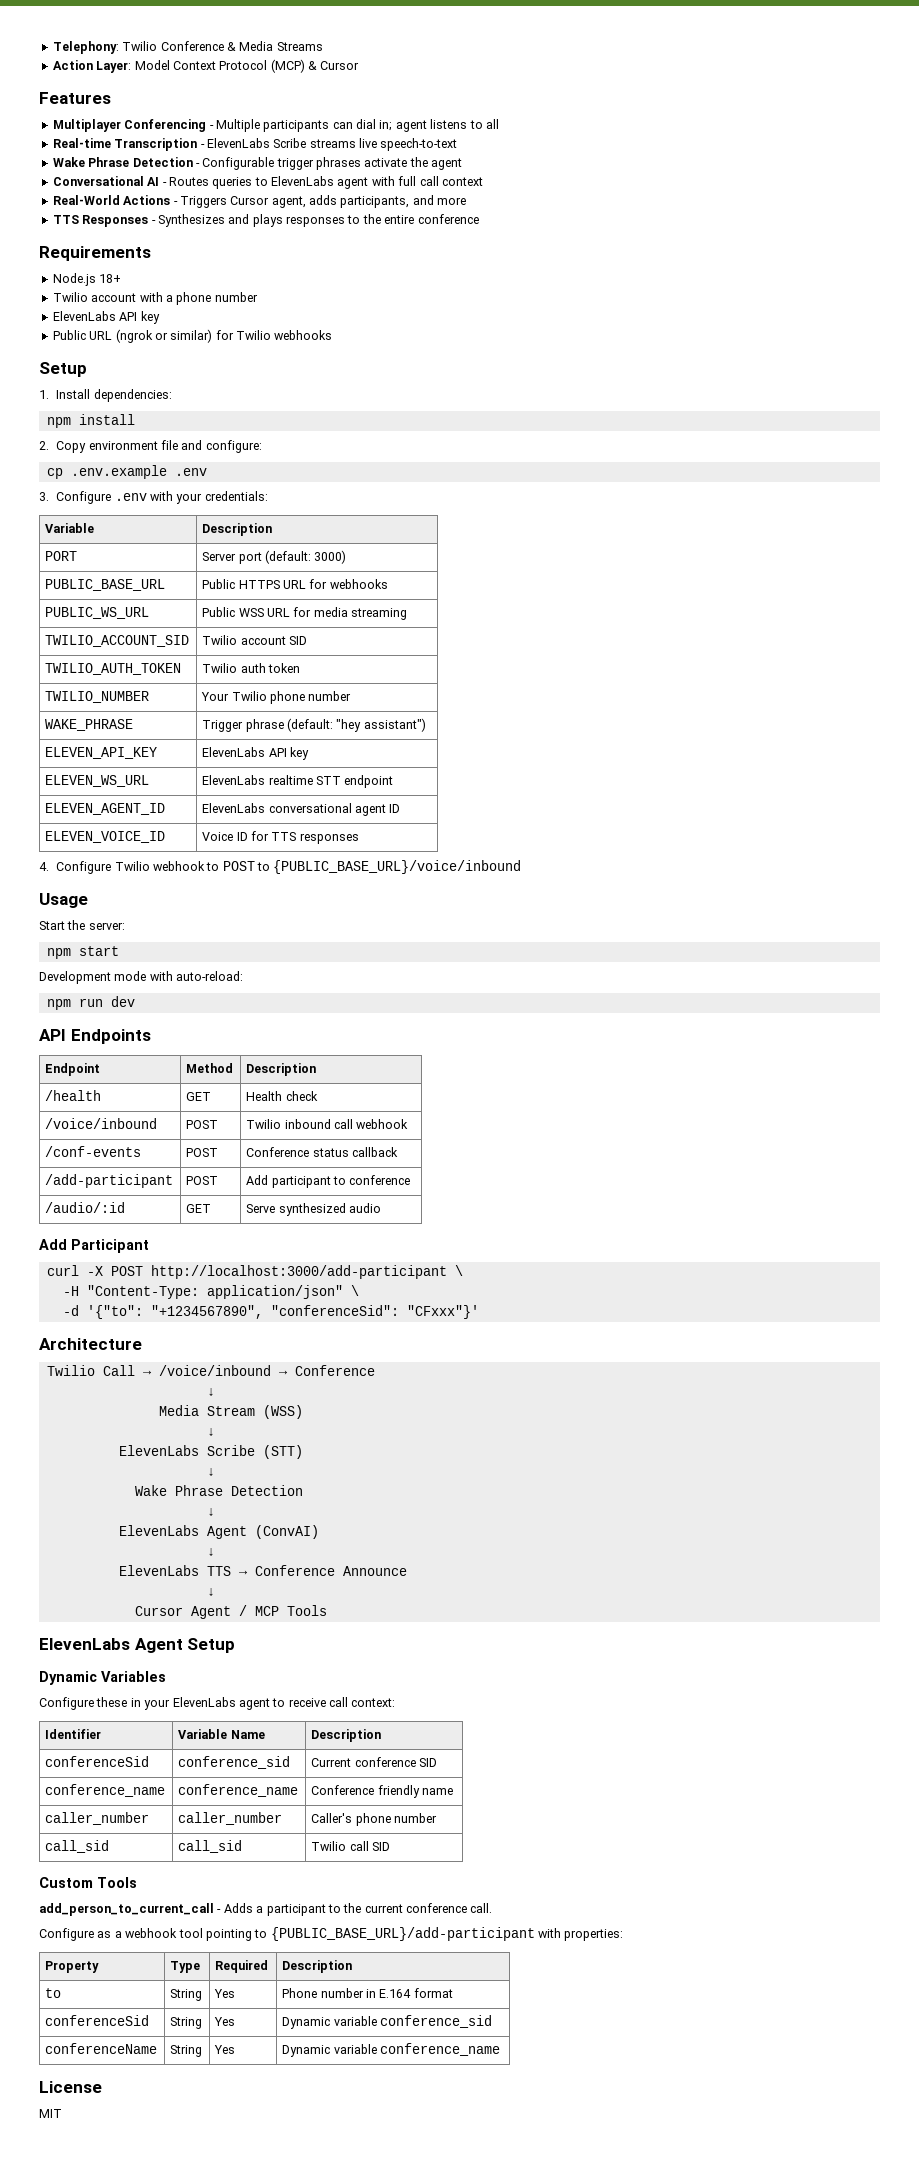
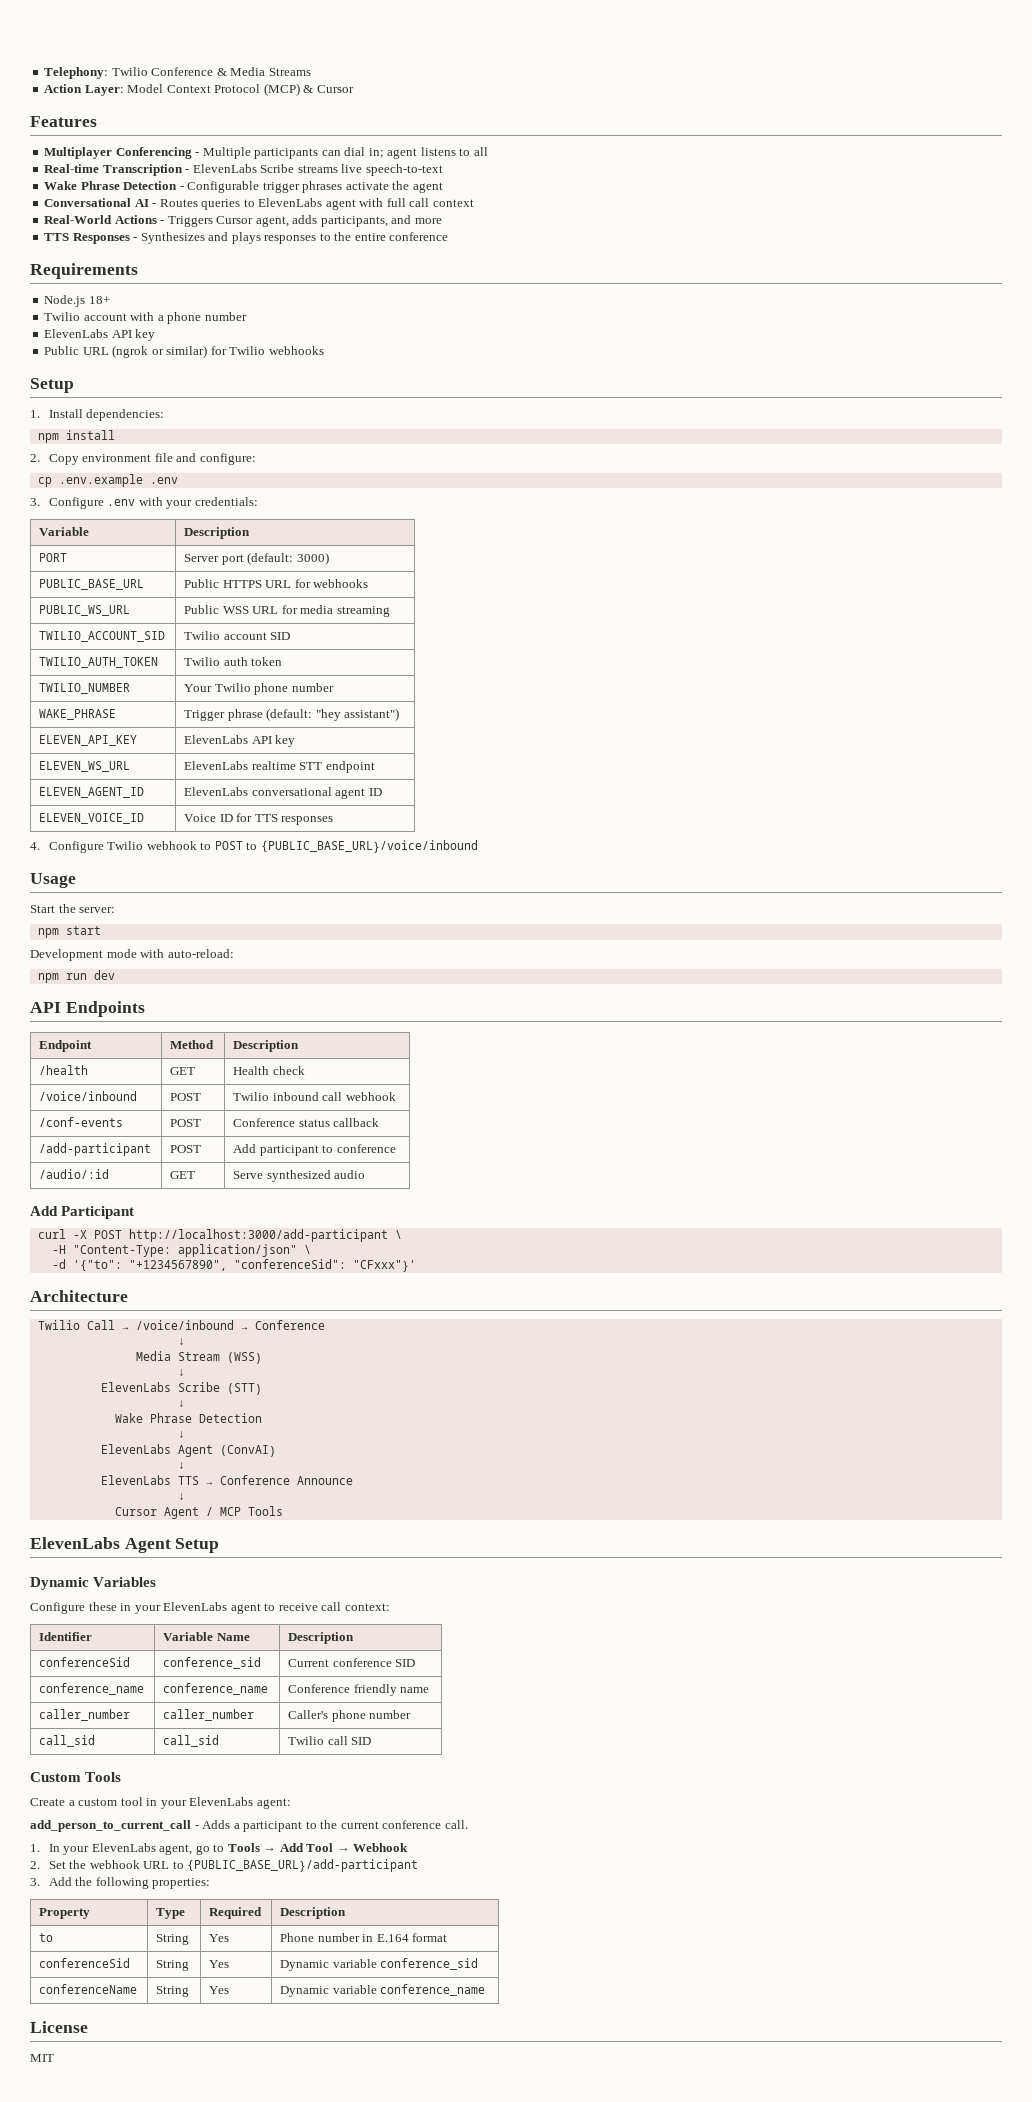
(137, 1882) none -> [30,1797,291,1809] // Create a custom tool in your ElevenLabs agent:
[39,1927,561,1941] Configure as a webhook tool pointing to {PUBLIC_BASE_URL}/add-participant with -> [30,1843,409,1855] [30,1859,419,1872] [30,1877,149,1889] 1. In your ElevenLabs agent, go to Tools → Add Tool → Webhook // 2. Set the webhook URL to {PUBLIC_BASE_URL}/add-participant // 3. Add the following

